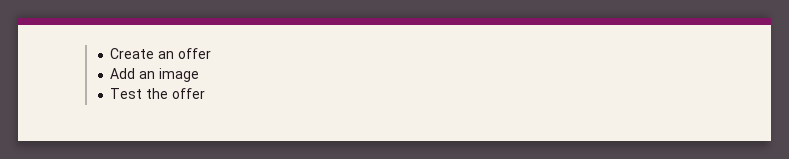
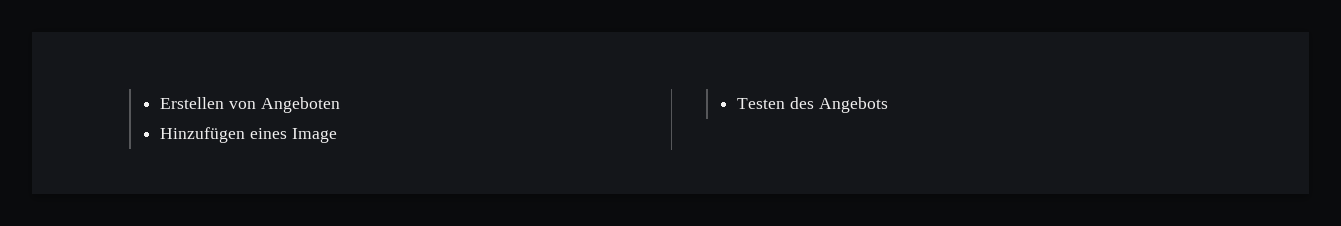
[110,48,211,59] [110,68,199,82] [110,88,205,99] Create an offer // Add an image // Test the offer -> [160,97,340,113] [160,127,337,143] [737,97,888,113] Erstellen von Angeboten // Hinzufügen eines Image // Testen des Angebots

